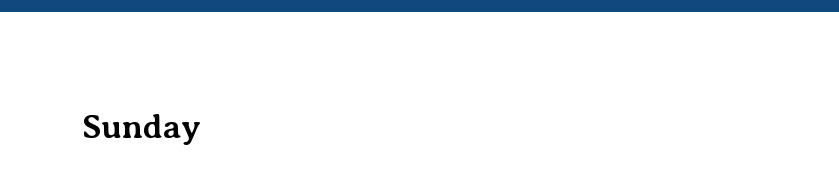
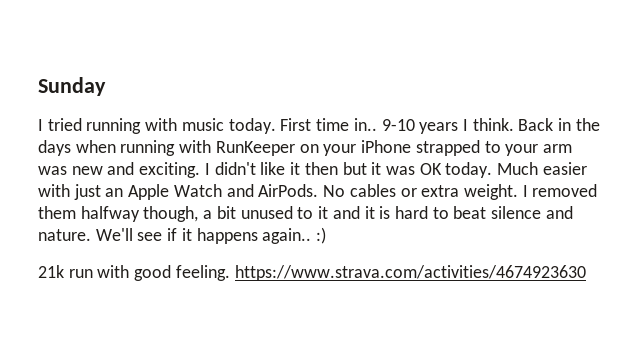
(201, 129) none -> [38,118,600,134] [38,140,572,156] [38,162,587,178] [38,184,598,200] [38,206,573,222] [38,227,327,244] [38,265,586,281] // I tried running with music today. First time in.. 9-10 years I think. Back in the days when running with RunKeeper on your iPhone strapped to your arm was new and exciting. I didn't like it then but it was OK today. Much easier with just an Apple Watch and AirPods. No cables or extra weight. I removed them halfway though, a bit unused to it and it is hard to beat silence and nature. We'll see if it happens again.. :) // 21k run with good feeling. https://www.strava.com/activities/4674923630

